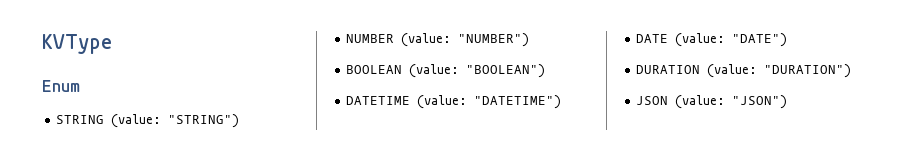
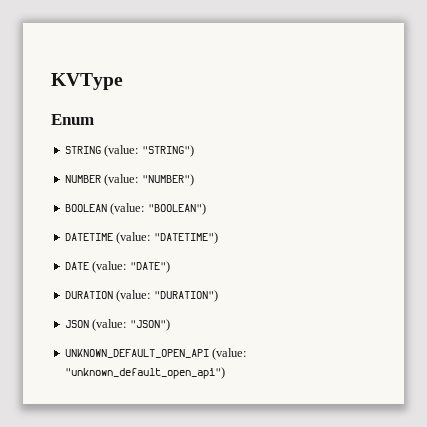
(788, 102) none -> [64,348,247,360] [64,367,225,379] // UNKNOWN_DEFAULT_OPEN_API (value: "unknown_default_open_api")

